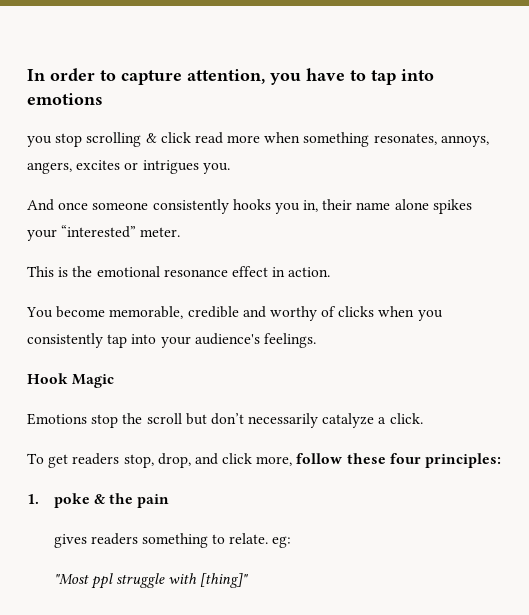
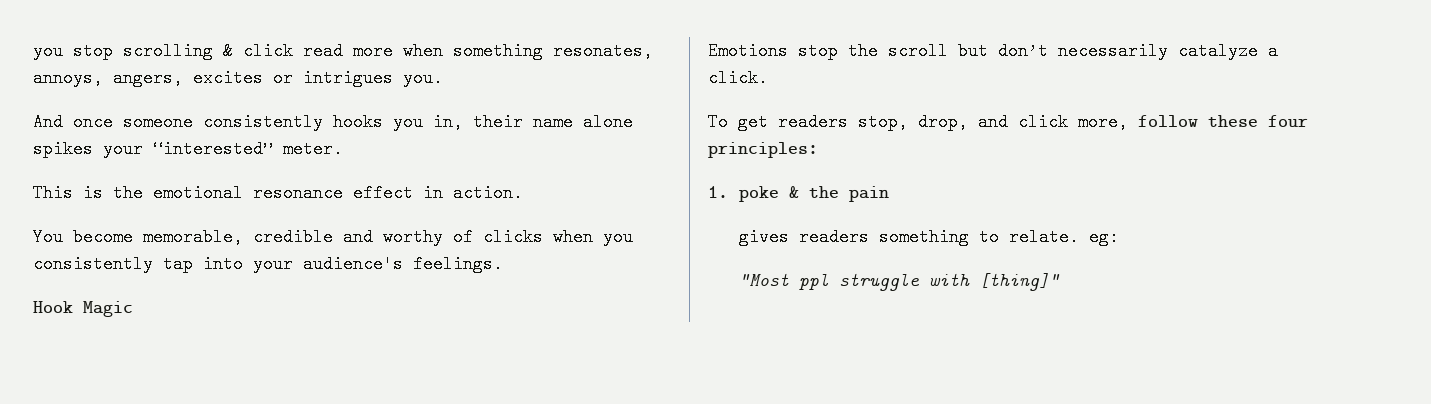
[27,68,434,85] [27,93,103,105] In order to capture attention, you have to tap into emotions // -> (33, 51) none

